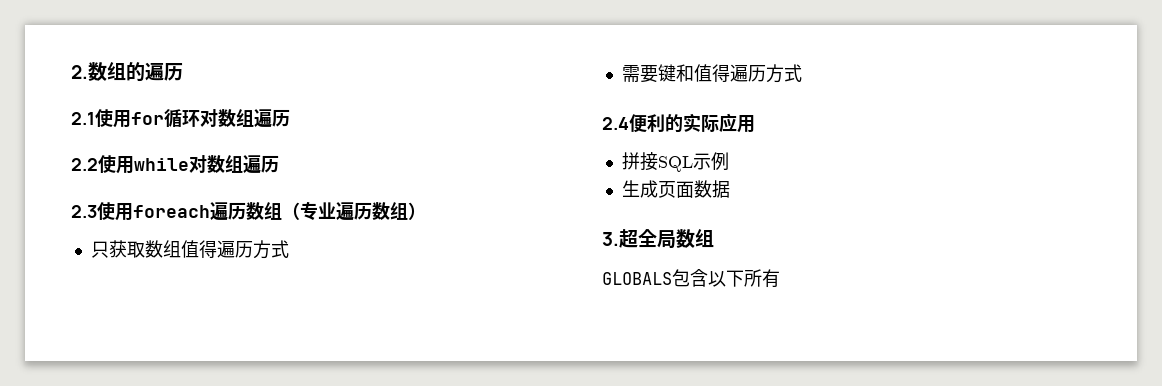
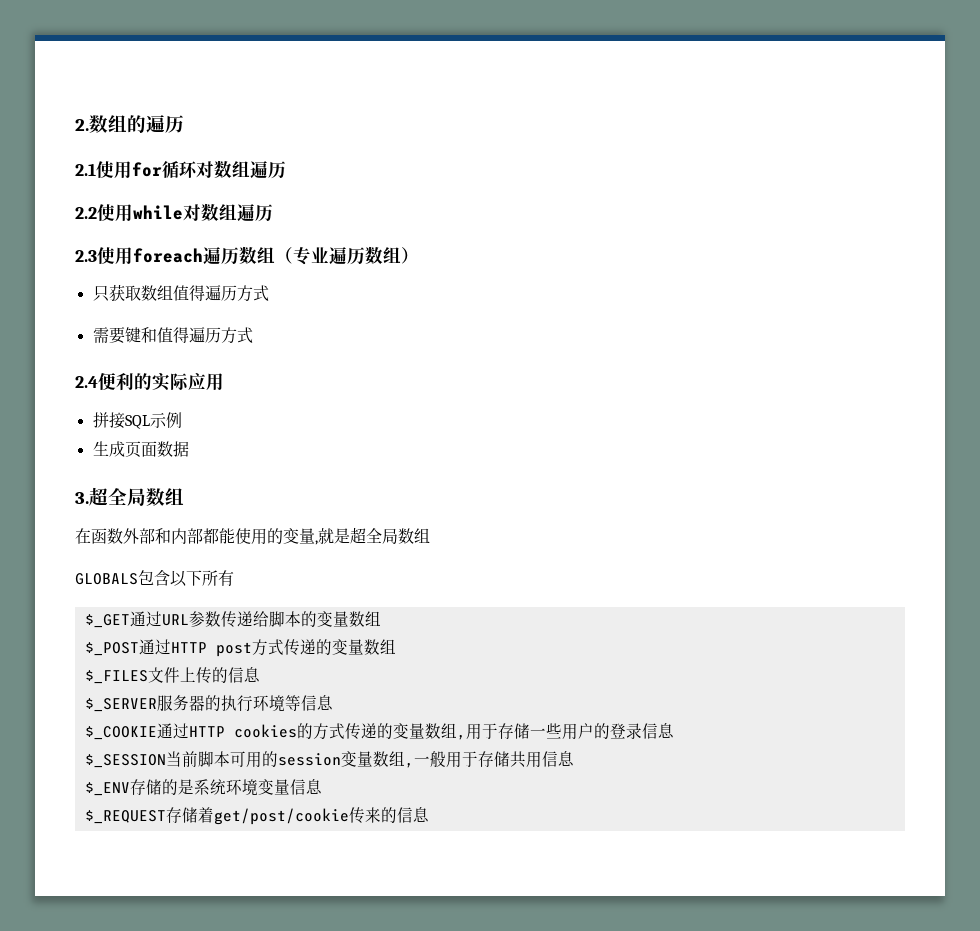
[602,269,780,288] GLOBALS包含以下所有 -> [75,527,430,545] [75,570,234,587] [84,611,381,628] [84,639,396,657] [84,667,260,684] [84,695,333,712] [84,723,674,740] [84,751,574,768] [84,779,322,796] [84,807,429,825] 在函数外部和内部都能使用的变量,就是超全局数组 // GLOBALS包含以下所有 // $_GET通过URL参数传递给脚本的变量数组 // $_POST通过HTTP post方式传递的变量数组 // $_FILES文件上传的信息 // $_SERVER服务器的执行环境等信息 // $_COOKIE通过HTTP cookies的方式传递的变量数组,用于存储一些用户的登录信息 // $_SESSION当前脚本可用的session变量数组,一般用于存储共用信息 // $_ENV存储的是系统环境变量信息 // $_REQUEST存储着get/post/cookie传来的信息

